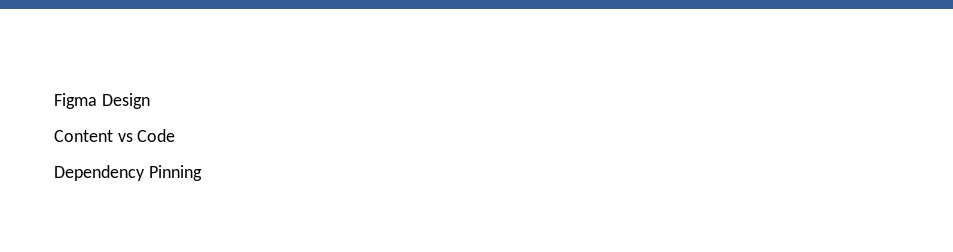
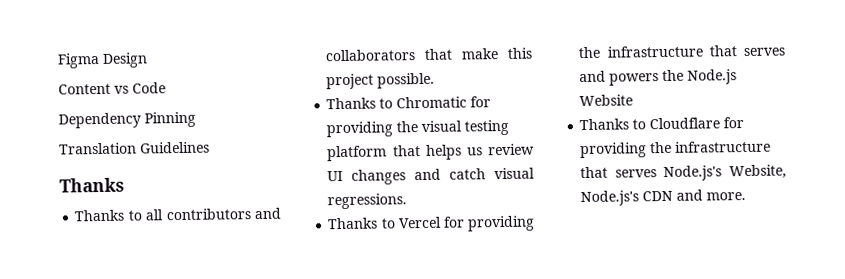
(202, 173) none -> [59,141,210,155] [59,177,125,193] [74,207,281,222] [325,47,533,62] [326,72,436,90] [326,96,492,110] [326,119,510,138] [327,143,535,162] [327,167,535,185] [327,193,408,210] [327,215,535,232] [578,45,785,59] [579,69,738,86] [579,94,634,107] [579,117,745,131] [580,140,772,159] [580,164,787,182] [580,189,747,207] // Translation Guidelines // Thanks // Thanks to all contributors and collaborators that make this project possible. // Thanks to Chromatic for providing the visual testing platform that helps us review UI changes and catch visual regressions. // Thanks to Vercel for providing the infrastructure that serves and powers the Node.js Website // Thanks to Cloudflare for providing the infrastructure that serves Node.js's Website, Node.js's CDN and more.

